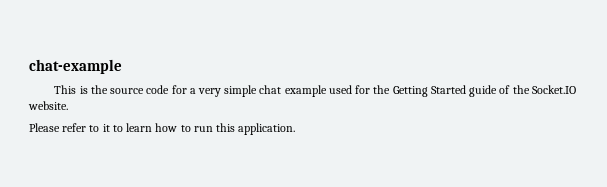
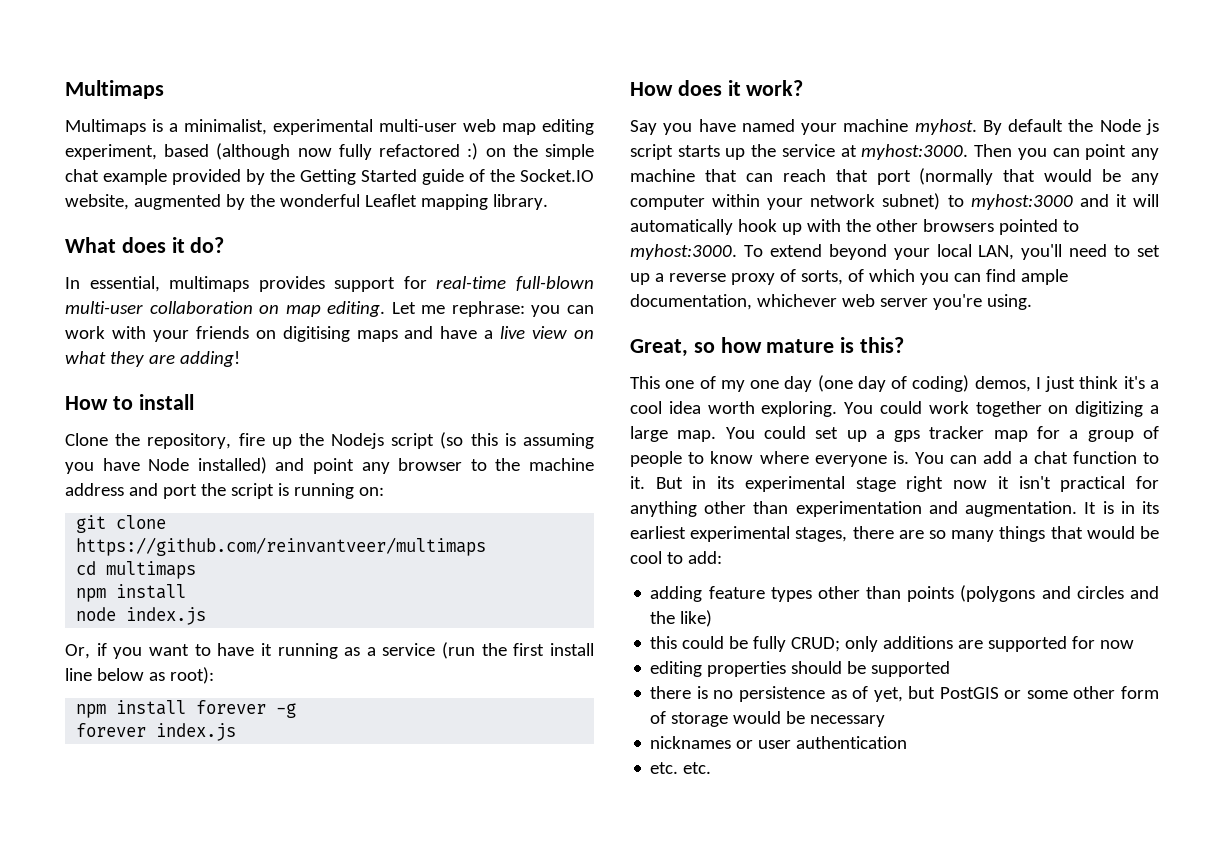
[29,59,122,74] [54,85,221,97] chat-example // This is the source code for a very -> [65,80,164,99] [65,119,594,135] [65,143,538,160] Multimaps // Multimaps is a minimalist, experimental multi-user web map editing experiment, based (although now fully refactored :) on the
[328,85,371,94] used for -> [172,169,265,185] provided by
[28,101,68,110] [29,123,296,135] website. // Please refer to it to learn how to run this application. -> [65,194,548,210] [65,237,225,253] [65,276,594,292] [65,301,594,317] [65,326,595,342] [65,351,240,367] [65,394,194,410] [65,432,594,449] [65,457,595,474] [65,483,384,499] [76,515,167,533] [76,537,487,556] [76,561,197,579] [76,584,187,602] [76,607,207,625] [65,642,595,659] [65,667,214,684] [76,700,297,718] [76,723,237,741] [630,80,804,96] [630,119,1159,135] [630,144,1159,160] [630,168,1159,185] [630,193,1159,210] [630,219,1079,235] [630,244,1160,260] [630,269,1068,285] [630,294,1032,310] [630,337,905,357] [630,375,1159,392] [630,401,1159,417] [630,426,1159,442] [630,451,1159,467] [630,476,1159,492] [630,501,1159,517] [630,526,1159,542] [630,551,722,564] [650,585,1159,602] [650,610,713,627] [650,636,1135,652] [650,661,951,677] [650,686,1159,702] [650,711,886,727] [650,736,908,749] [650,762,712,774] website, augmented by the wonderful Leaflet mapping library. // What does it do? // In essential, multimaps provides support for real-time full-blown multi-user collaboration on map editing. Let me rephrase: you can work with your friends on digitising maps and have a live view on what they are adding! // How to install // Clone the repository, fire up the Nodejs script (so this is assuming you have Node installed) and point any browser to the machine address and port the script is running on: // git clone https://github.com/reinvantveer/multimaps // cd multimaps // npm install // node index.js // Or, if you want to have it running as a service (run the first install line below as root): // npm install forever -g // forever index.js // How does it work? // Say you have named your machine myhost. By default the Node js script starts up the service at myhost:3000. Then you can point any machine that can reach that port (normally that would be any computer within your network subnet) to myhost:3000 and it will automatically hook up with the other browsers pointed to myhost:3000. To extend beyond your local LAN, you'll need to set up a reverse proxy of sorts, of which you can find ample documentation, whichever web server you're using. // Great, so how mature is this? // This one of my one day (one day of coding) demos, I just think it's a cool idea worth exploring. You could work together on digitizing a large map. You could set up a gps tracker map for a group of people to know where everyone is. You can add a chat function to it. But in its experimental stage right now it isn't practical for anything other than experimentation and augmentation. It is in its earliest experimental stages, there are so many things that would be cool to add: // adding feature types other than points (polygons and circles and the like) // this could be fully CRUD; only additions are supported for now // editing properties should be supported // there is no persistence as of yet, but PostGIS or some other form of storage would be necessary // nicknames or user authentication // etc. etc.

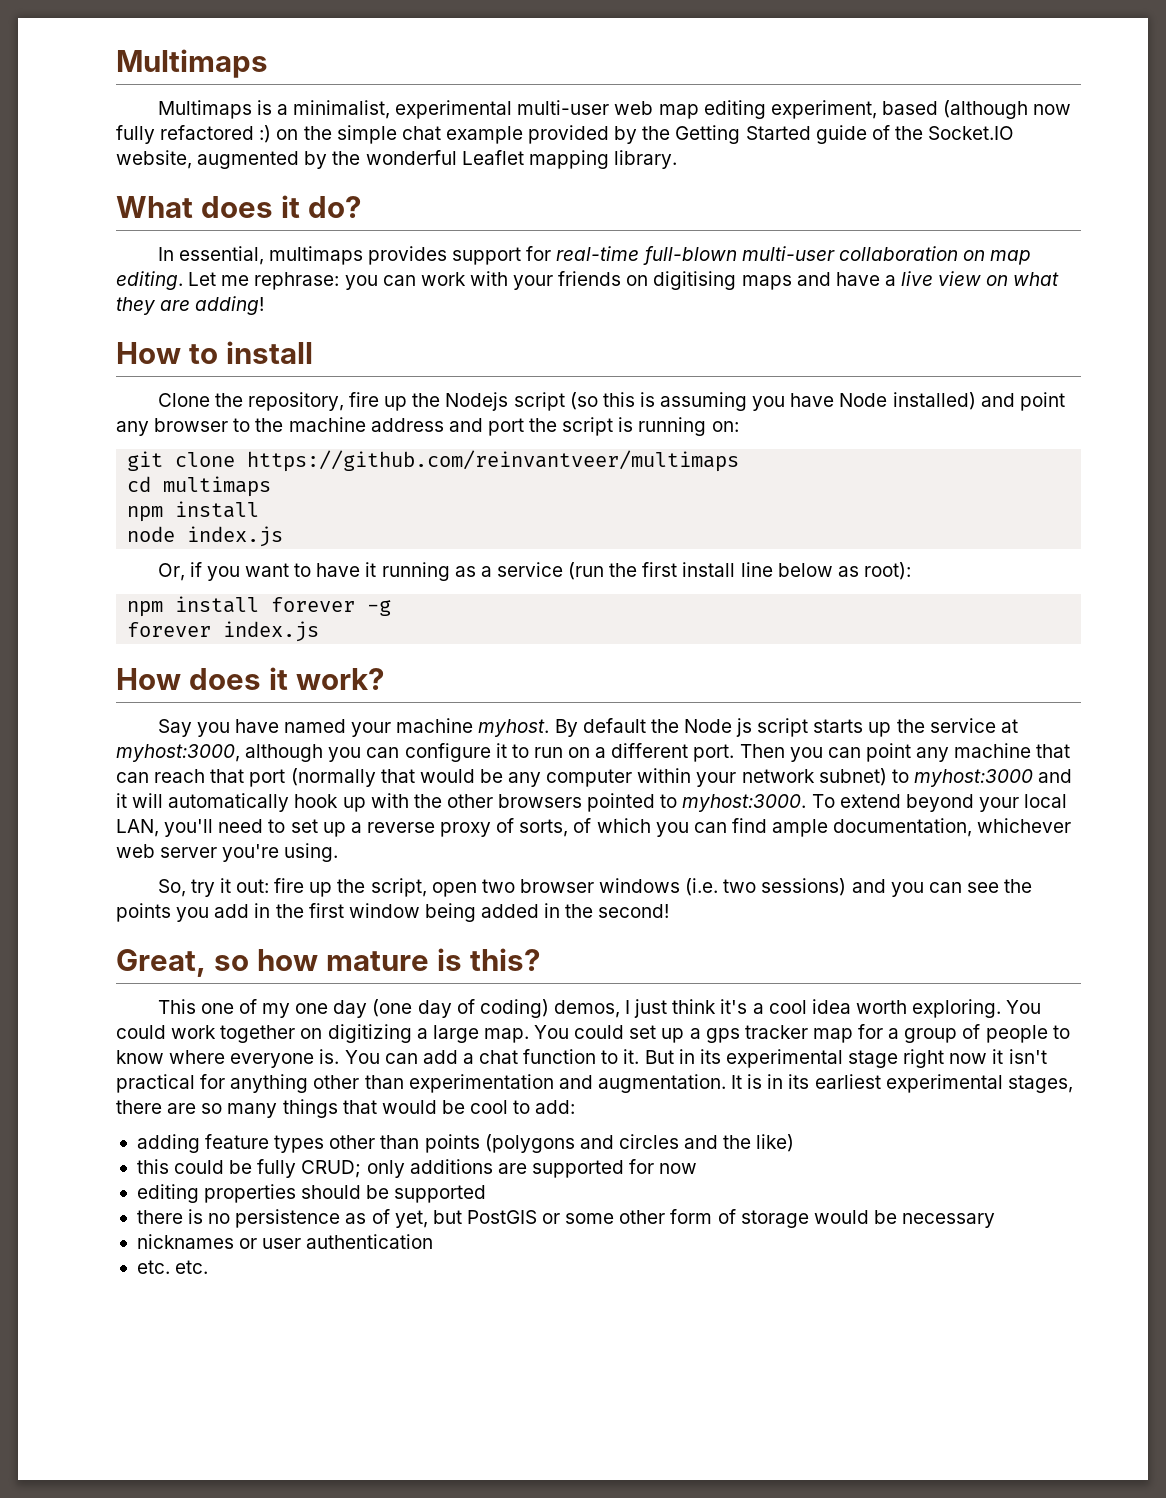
[861,144,969,160] myhost:3000. -> [116,743,735,762] myhost:3000, although you can configure it to run on a different port.
(1032, 302) none -> [157,878,1033,897] [116,903,670,922] // So, try it out: fire up the script, open two browser windows (i.e. two sessions) and you can see the points you add in the first window being added in the second!

